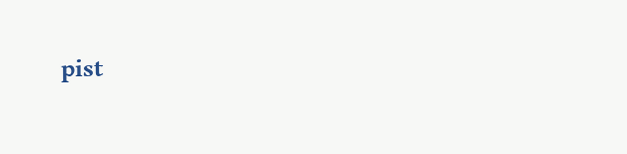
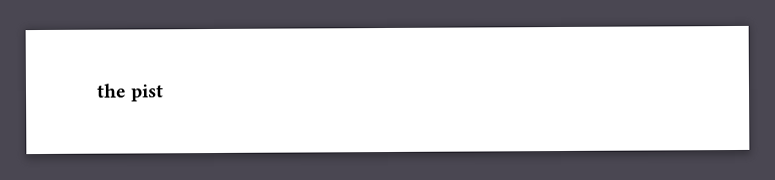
(60, 71) none -> [96,83,127,98] the

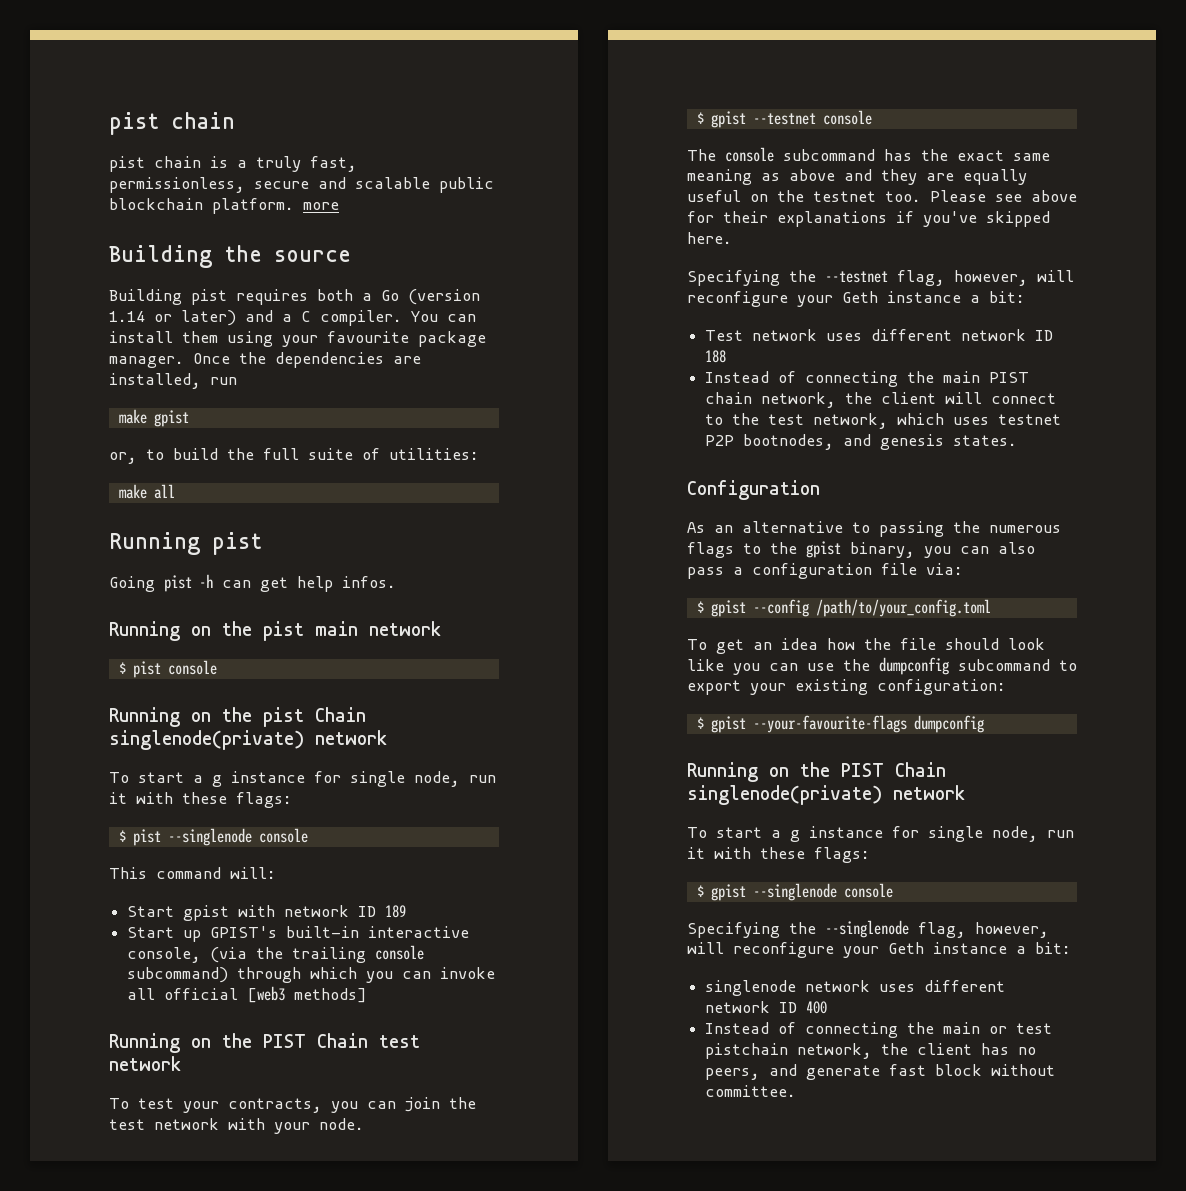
[96,83,165,102] the pist -> [109,112,235,135] [109,156,357,172] [109,177,494,193] [109,198,339,214] [109,245,351,268] [109,289,480,305] [109,310,476,326] [109,331,486,347] [109,352,421,368] [109,373,237,389] [118,409,189,427] [109,448,479,464] [118,484,175,499] [109,532,262,555] [109,574,396,592] [109,621,441,641] [118,660,217,678] [109,707,366,727] [109,730,387,750] [109,771,496,787] [109,792,292,808] [118,828,308,846] [109,867,276,879] [127,905,407,921] [127,926,470,942] [127,945,425,963] [127,967,496,983] [127,986,368,1003] [109,1033,420,1053] [109,1056,181,1071] [109,1097,476,1113] [109,1118,364,1134] [696,110,872,128] [687,147,1050,162] [687,169,1027,185] [687,190,1077,202] [687,211,1050,227] [687,232,732,244] [687,270,1074,286] [687,291,1025,307] [705,329,1054,341] [705,350,727,363] [705,371,1030,387] [705,392,1057,408] [705,413,1062,429] [705,434,1018,450] [687,480,820,500] [687,521,1061,537] [687,541,1035,558] [687,563,963,579] [696,599,991,617] [687,638,1045,654] [687,657,1077,675] [687,679,1006,695] [696,715,984,733] [687,762,946,782] [687,785,965,805] [687,826,1074,842] [687,847,870,863] [696,883,893,901] [687,920,1049,938] [687,942,1071,958] [705,980,1006,996] [705,1001,828,1014] [705,1022,1053,1038] [705,1043,1037,1059] [705,1064,1056,1080] [705,1085,797,1097] pist chain // pist chain is a truly fast, permissionless, secure and scalable public blockchain platform. more // Building the source // Building pist requires both a Go (version 1.14 or later) and a C compiler. You can install them using your favourite package manager. Once the dependencies are installed, run // make gpist // or, to build the full suite of utilities: // make all // Running pist // Going pist -h can get help infos. // Running on the pist main network // $ pist console // Running on the pist Chain singlenode(private) network // To start a g instance for single node, run it with these flags: // $ pist --singlenode console // This command will: // Start gpist with network ID 189 // Start up GPIST's built-in interactive console, (via the trailing console subcommand) through which you can invoke all official [web3 methods] // Running on the PIST Chain test network // To test your contracts, you can join the test network with your node. // $ gpist --testnet console // The console subcommand has the exact same meaning as above and they are equally useful on the testnet too. Please see above for their explanations if you've skipped here. // Specifying the --testnet flag, however, will reconfigure your Geth instance a bit: // Test network uses different network ID 188 // Instead of connecting the main PIST chain network, the client will connect to the test network, which uses testnet P2P bootnodes, and genesis states. // Configuration // As an alternative to passing the numerous flags to the gpist binary, you can also pass a configuration file via: // $ gpist --config /path/to/your_config.toml // To get an idea how the file should look like you can use the dumpconfig subcommand to export your existing configuration: // $ gpist --your-favourite-flags dumpconfig // Running on the PIST Chain singlenode(private) network // To start a g instance for single node, run it with these flags: // $ gpist --singlenode console // Specifying the --singlenode flag, however, will reconfigure your Geth instance a bit: // singlenode network uses different network ID 400 // Instead of connecting the main or test pistchain network, the client has no peers, and generate fast block without committee.

